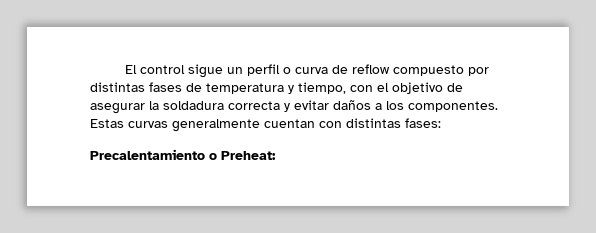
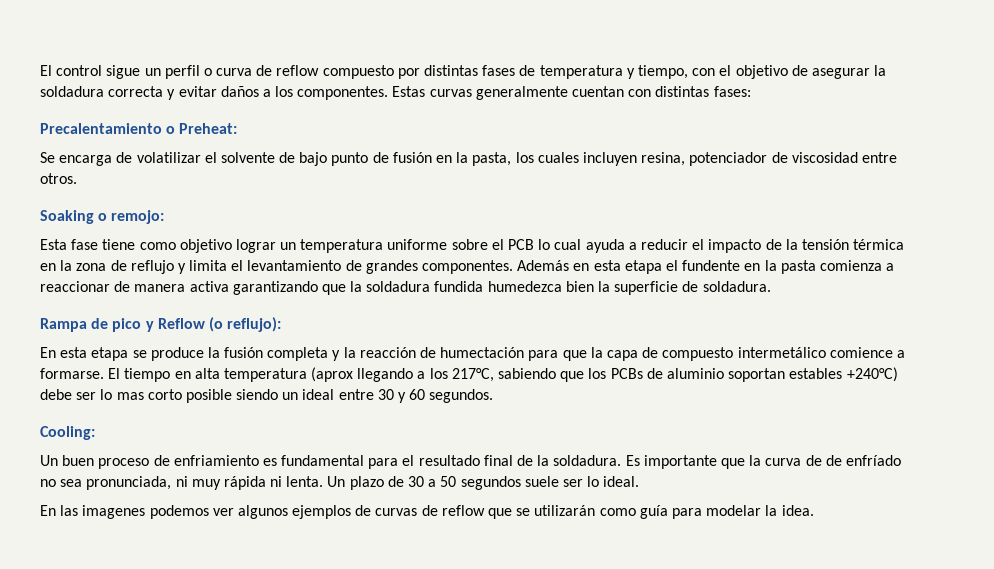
(276, 155) none -> [40,152,897,166] [40,173,77,184] [40,210,165,224] [40,239,905,253] [40,260,895,274] [40,281,771,295] [40,317,282,332] [40,347,905,361] [40,367,898,382] [40,389,494,403] [40,426,95,440] [40,455,901,469] [40,476,640,490] [40,505,814,519] // Se encarga de volatilizar el solvente de bajo punto de fusión en la pasta, los cuales incluyen resina, potenciador de viscosidad entre otros. // Soaking o remojo: // Esta fase tiene como objetivo lograr un temperatura uniforme sobre el PCB lo cual ayuda a reducir el impacto de la tensión térmica en la zona de reflujo y limita el levantamiento de grandes componentes. Además en esta etapa el fundente en la pasta comienza a reaccionar de manera activa garantizando que la soldadura fundida humedezca bien la superficie de soldadura. // Rampa de pico y Reflow (o reflujo): // En esta etapa se produce la fusión completa y la reacción de humectación para que la capa de compuesto intermetálico comience a formarse. El tiempo en alta temperatura (aprox llegando a los 217°C, sabiendo que los PCBs de aluminio soportan estables +240°C) debe ser lo mas corto posible siendo un ideal entre 30 y 60 segundos. // Cooling: // Un buen proceso de enfriamiento es fundamental para el resultado final de la soldadura. Es importante que la curva de de enfríado no sea pronunciada, ni muy rápida ni lenta. Un plazo de 30 a 50 segundos suele ser lo ideal. // En las imagenes podemos ver algunos ejemplos de curvas de reflow que se utilizarán como guía para modelar la idea.

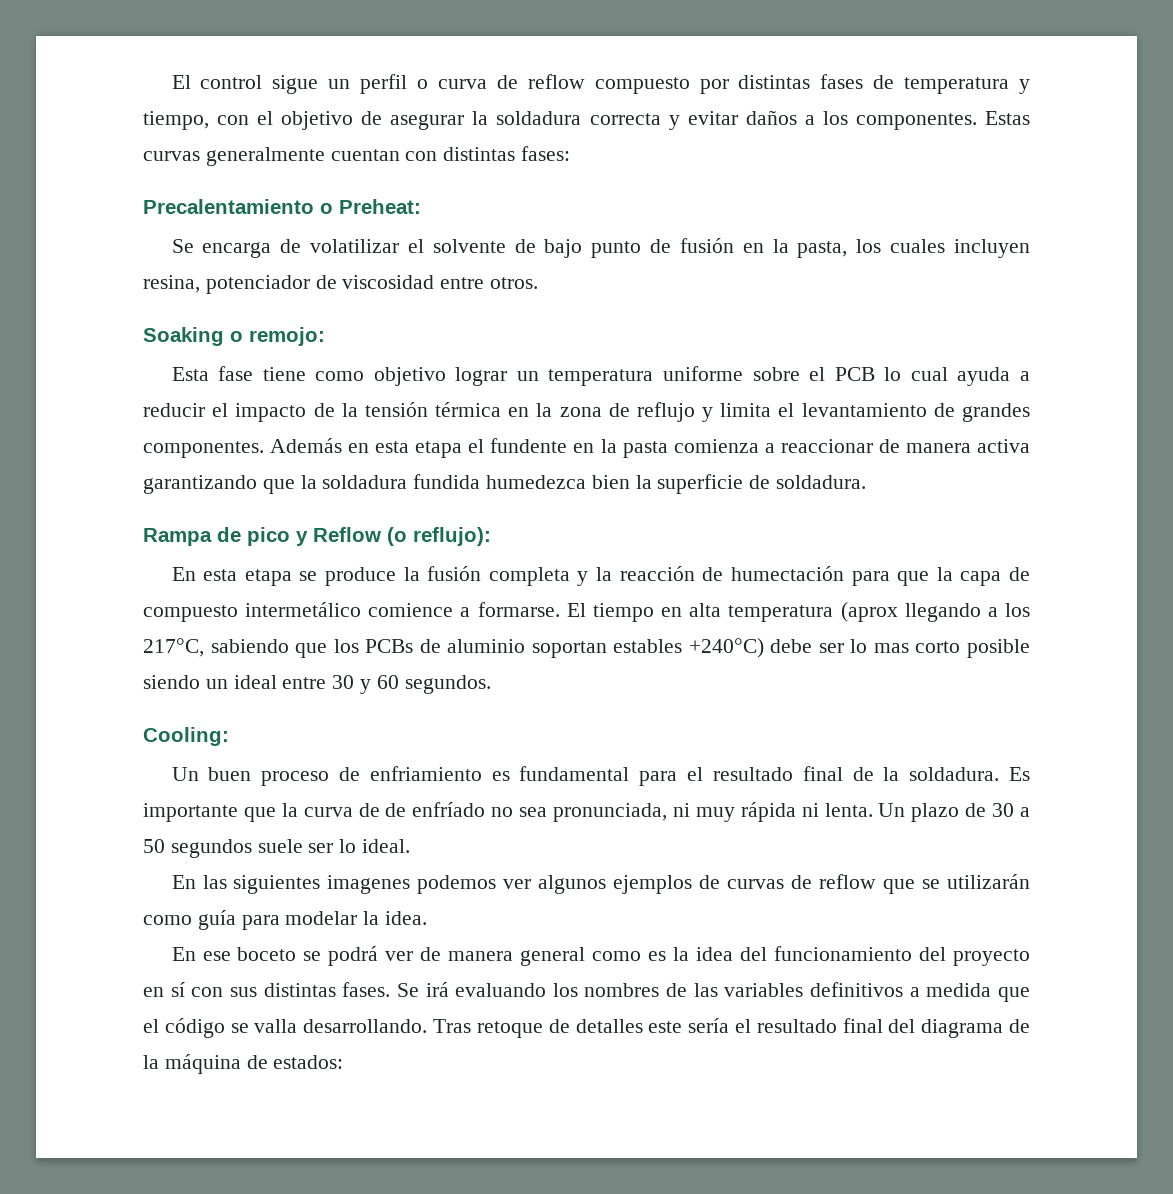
(79, 510) none -> [233,875,321,894] siguientes
(814, 510) none -> [171,946,1030,966] [143,982,1030,1002] [143,1018,1030,1038] [143,1054,344,1074] // En ese boceto se podrá ver de manera general como es la idea del funcionamiento del proyecto en sí con sus distintas fases. Se irá evaluando los nombres de las variables definitivos a medida que el código se valla desarrollando. Tras retoque de detalles este sería el resultado final del diagrama de la máquina de estados:

